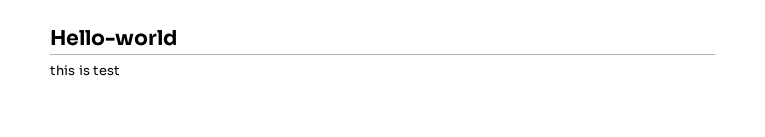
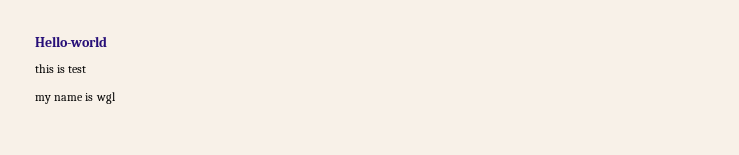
(121, 70) none -> [35,92,116,104] // my name is wgl

